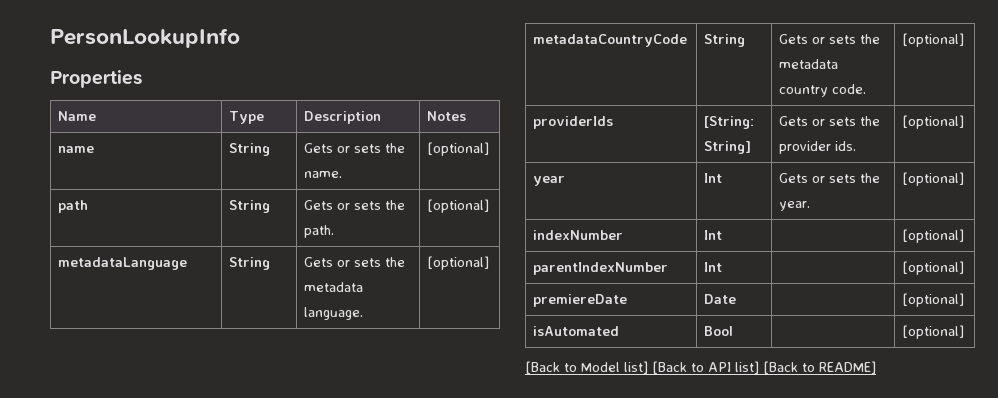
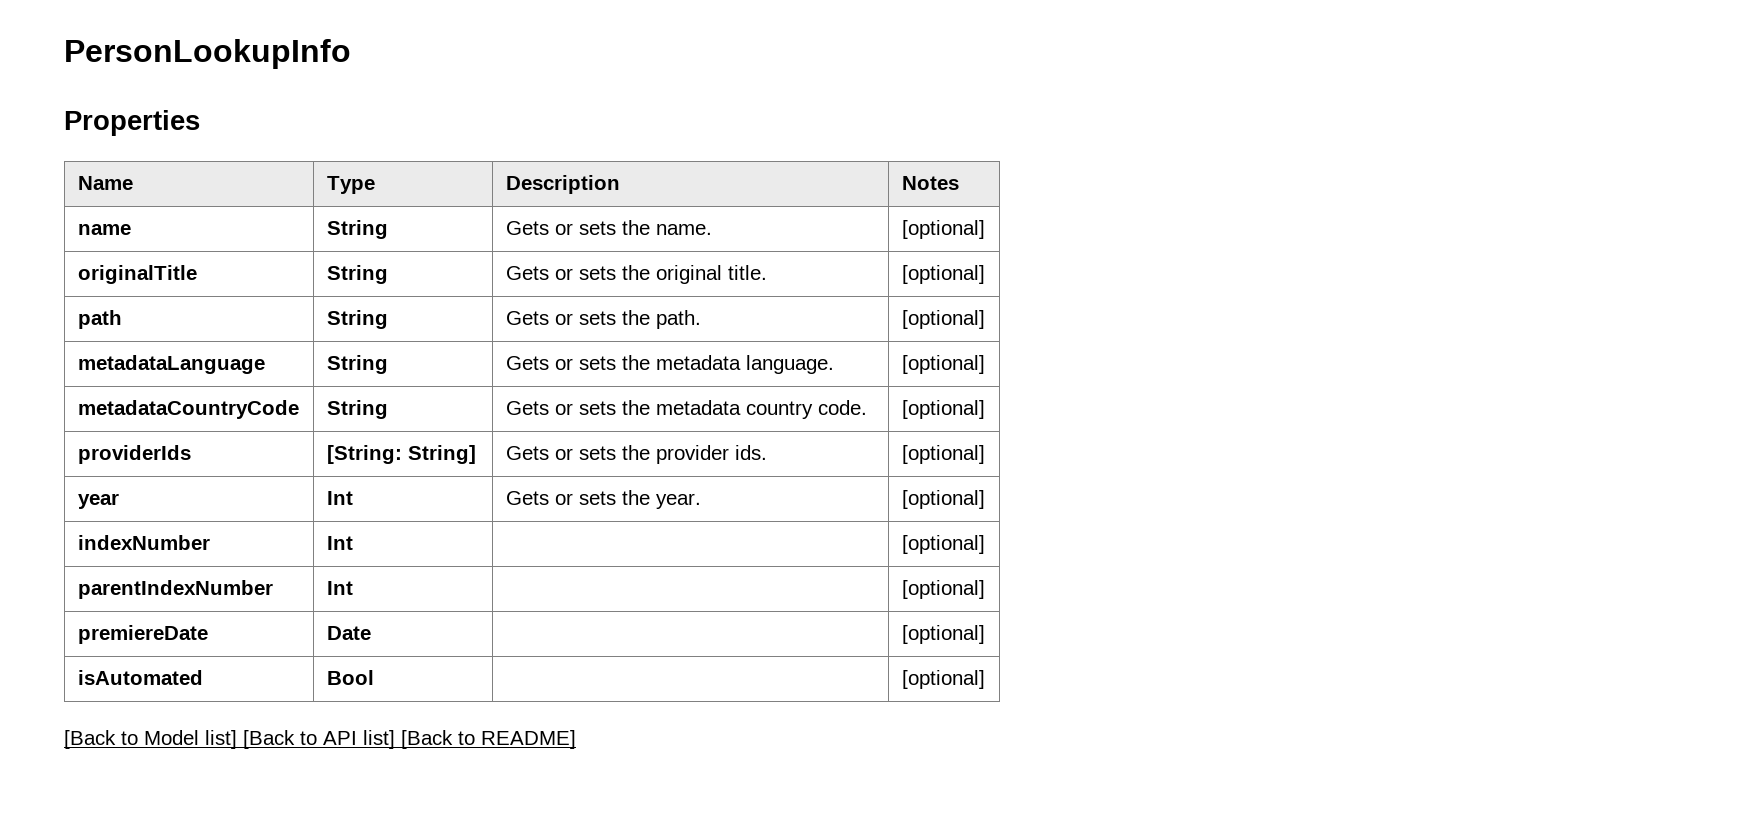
(490, 149) none -> [77,265,197,284] [326,265,388,284] [505,265,767,284] [901,265,985,284] // originalTitle | String | Gets or sets the original title. | [optional]

